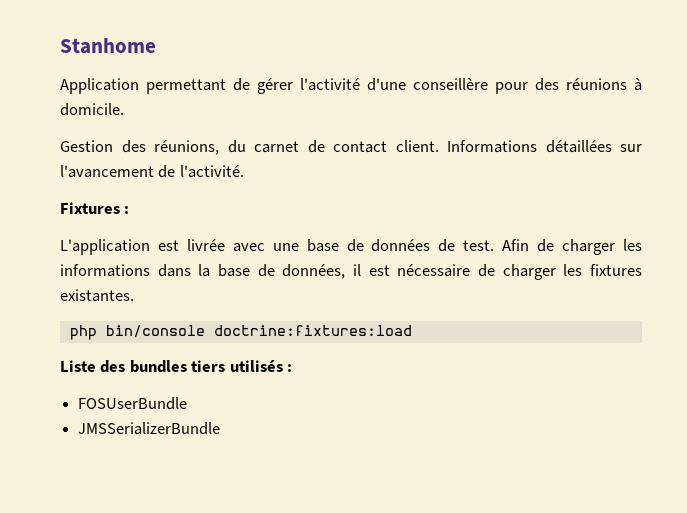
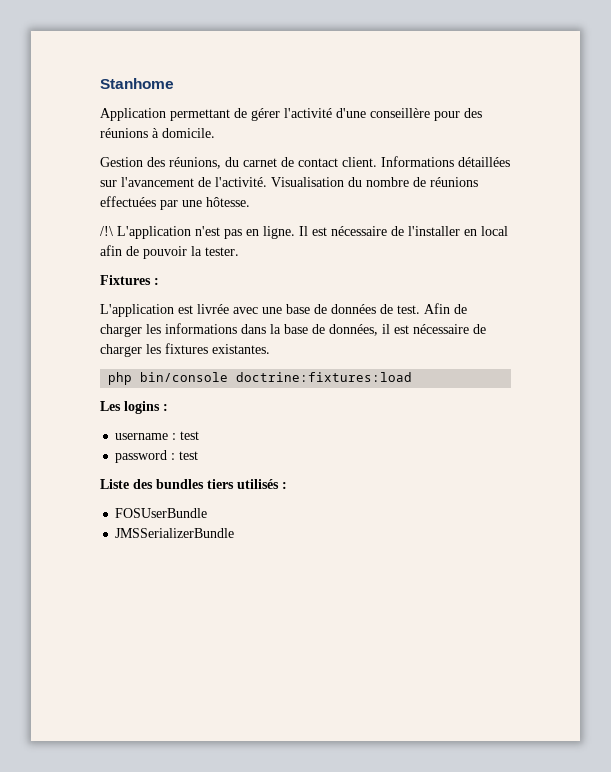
(244, 171) none -> [271,177,478,187] [100,196,250,210] [100,226,508,239] [100,245,239,259] Visualisation du nombre de réunions effectuées par une hôtesse. // /!\ L'application n'est pas en ligne. Il est nécessaire de l'installer en local afin de pouvoir la tester.
(412, 330) none -> [100,401,168,414] [115,431,200,440] [115,450,199,463] // Les logins : // username : test // password : test

